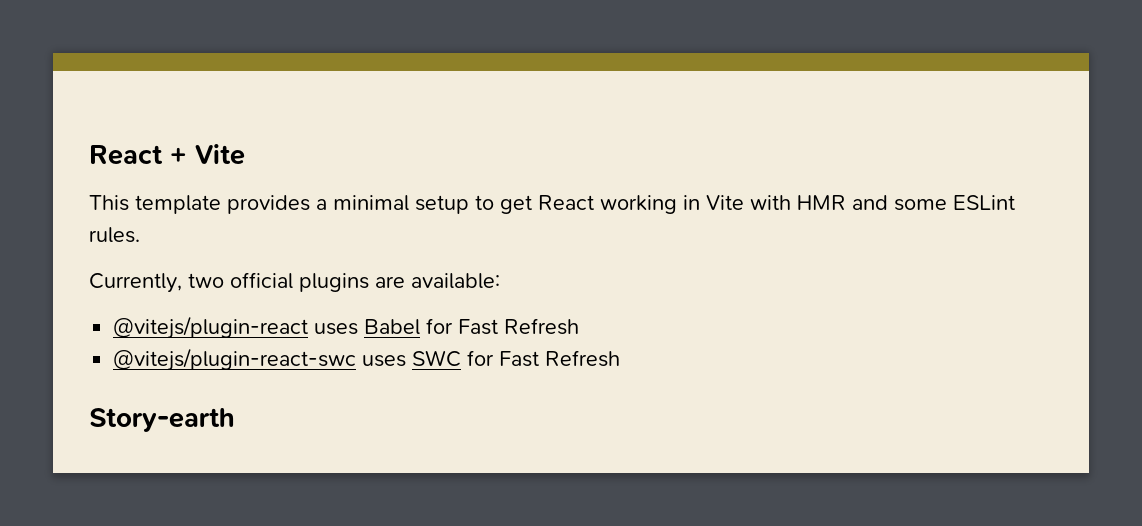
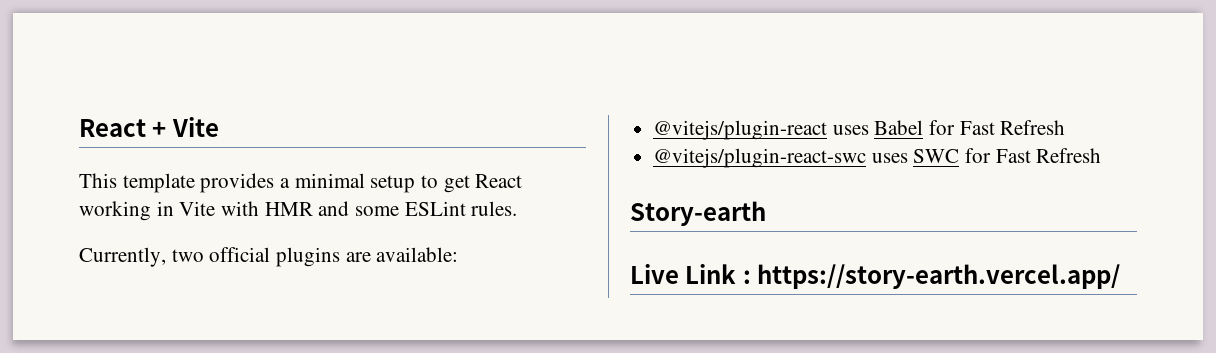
(234, 420) none -> [630,264,1121,289] // Live Link : https://story-earth.vercel.app/

